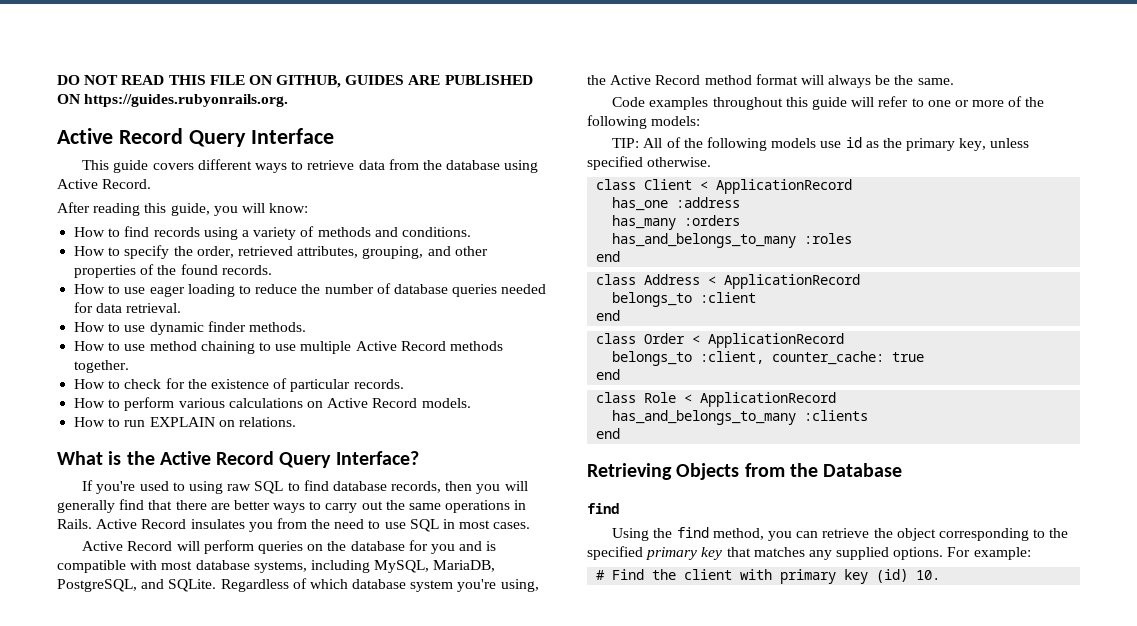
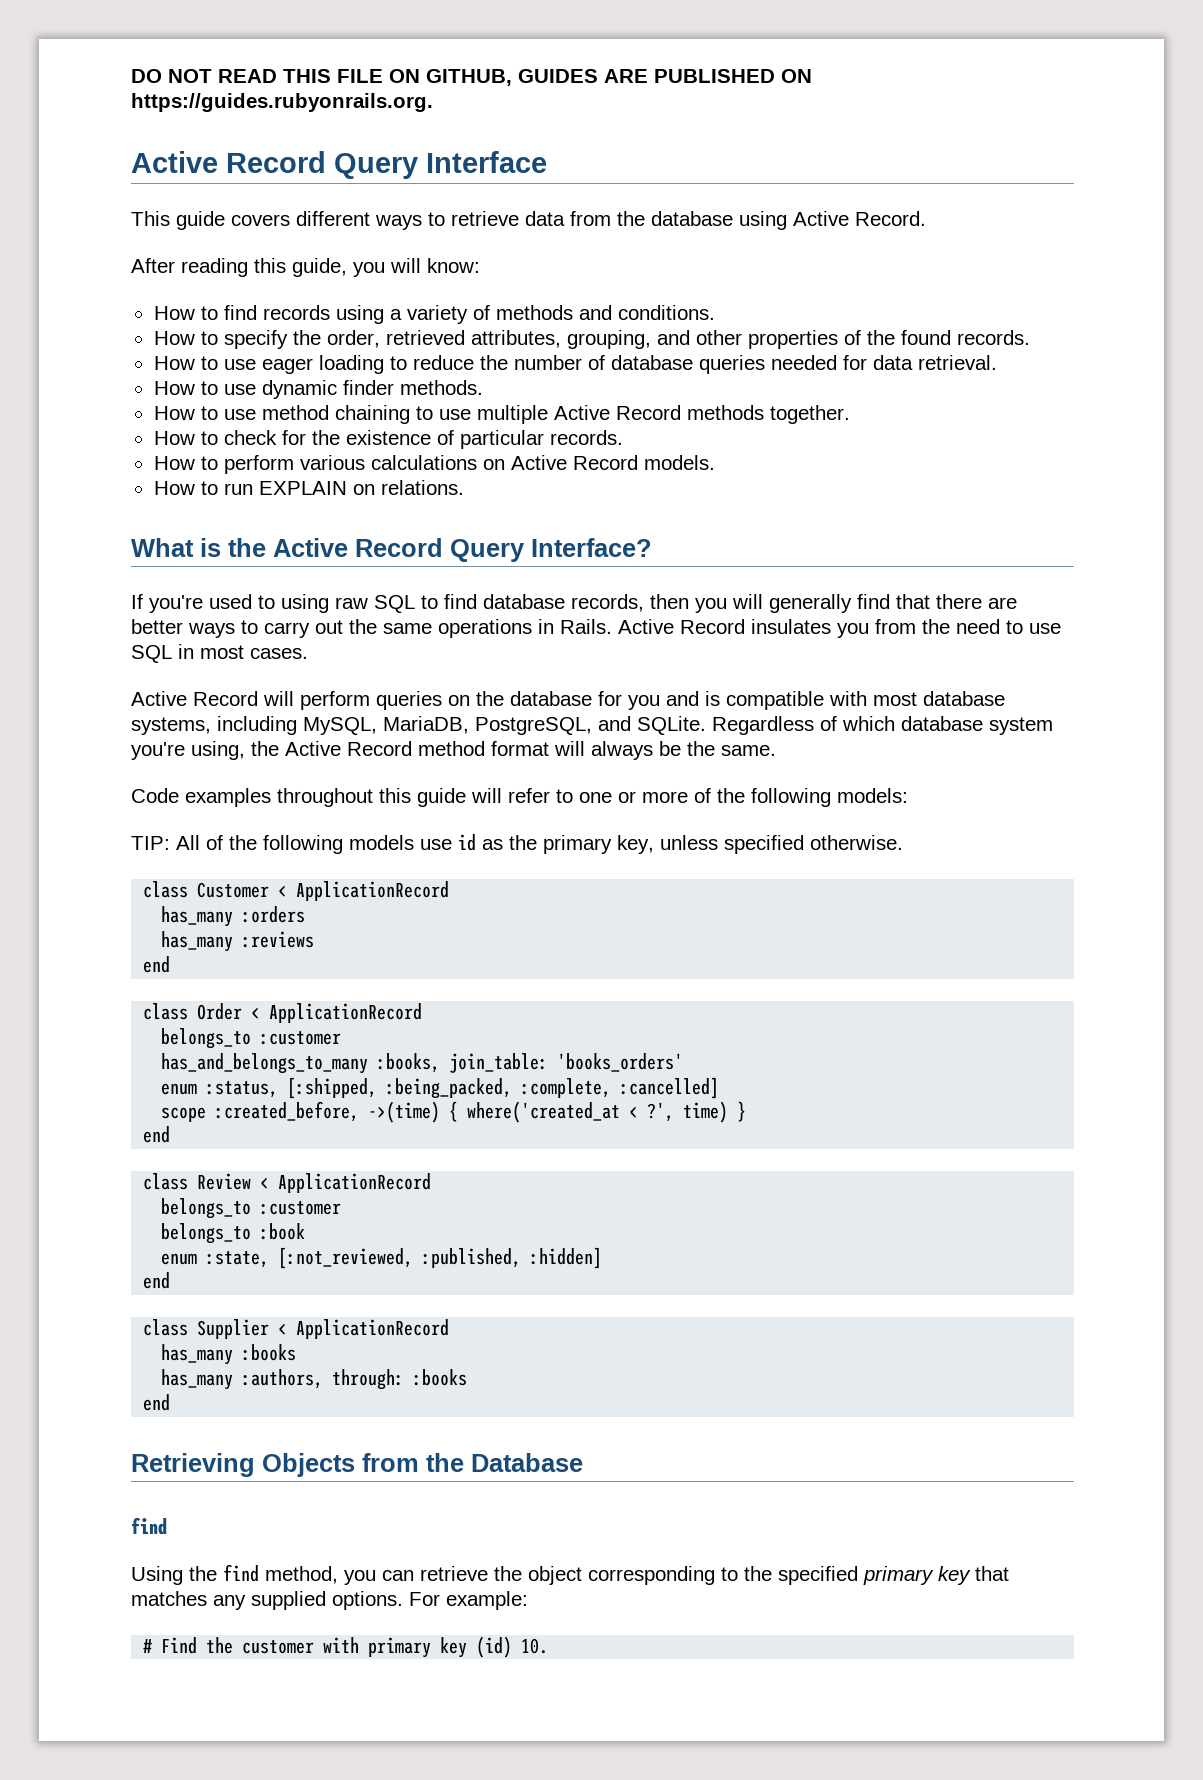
[644,179,853,194] [612,197,741,211] Client < ApplicationRecord // has_one :address -> [197,881,450,901] Customer < ApplicationRecord
[612,233,853,248] [596,251,621,262] [596,274,861,289] [612,292,757,307] has_and_belongs_to_many :roles // end // class Address < ApplicationRecord // belongs_to :client -> [161,931,315,952] has_many :reviews
[700,351,925,365] [596,369,621,380] [596,392,837,407] [612,410,869,425] :client, counter_cache: true // end // class Role < ApplicationRecord // has_and_belongs_to_many :clients -> [260,1031,342,1045] [161,1053,684,1074] [161,1077,720,1099] [161,1101,747,1123] [143,1126,171,1143] [143,1173,432,1193] [161,1198,342,1219] [161,1223,306,1244] [161,1247,603,1269] [143,1272,171,1289] [143,1319,450,1339] [161,1344,297,1365] [161,1369,468,1390] :customer // has_and_belongs_to_many :books, join_table: 'books_orders' // enum :status, [:shipped, :being_packed, :complete, :cancelled] // scope :created_before, ->(time) { where('created_at < ?', time) } // end // class Review < ApplicationRecord // belongs_to :customer // belongs_to :book // enum :state, [:not_reviewed, :published, :hidden] // end // class Supplier < ApplicationRecord // has_many :books // has_many :authors, through: :books
[684,569,733,580] client -> [242,1640,315,1654] customer

